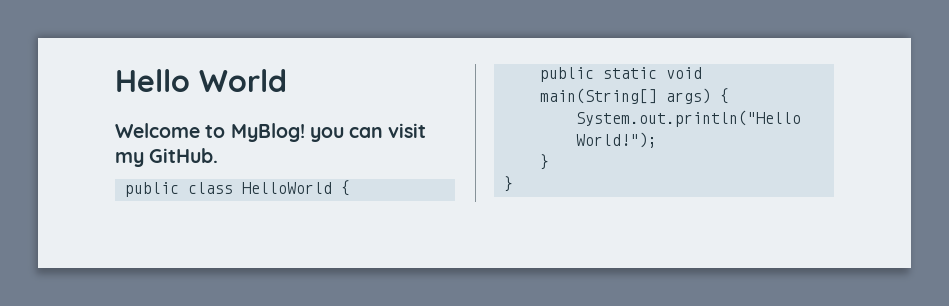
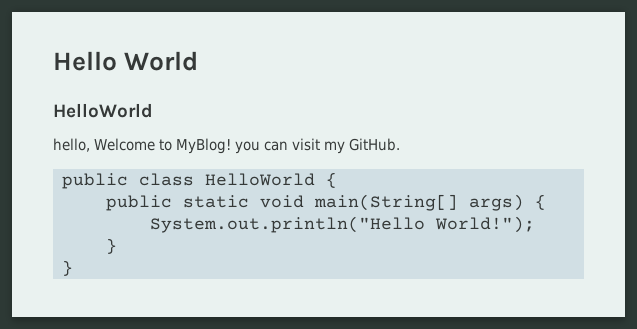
(287, 80) none -> [53,103,153,118] [53,138,90,152] HelloWorld // hello,

